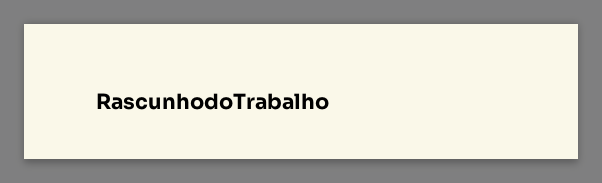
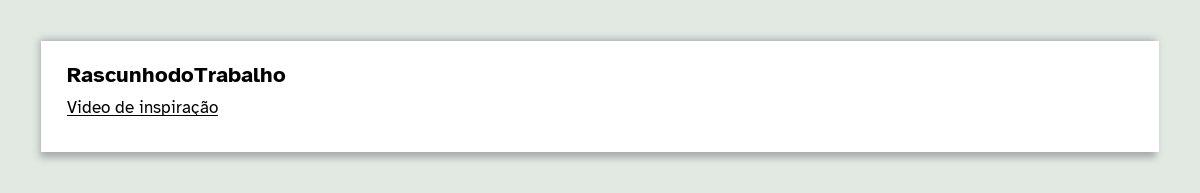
(329, 101) none -> [67,100,218,116] // Video de inspiração

